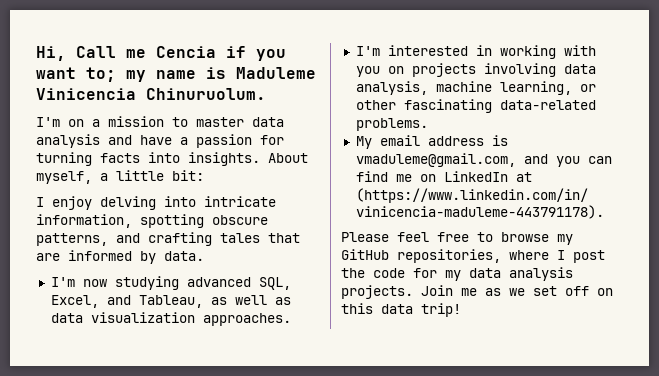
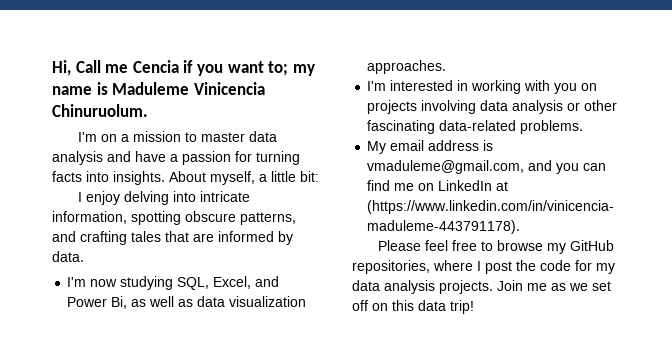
[186,277,251,287] advanced -> (174, 283) none
[138,295,203,308] Tableau, -> [67,296,128,309] Power Bi,
[355,81,572,95] analysis, machine learning, -> [512,100,564,114] analysis

